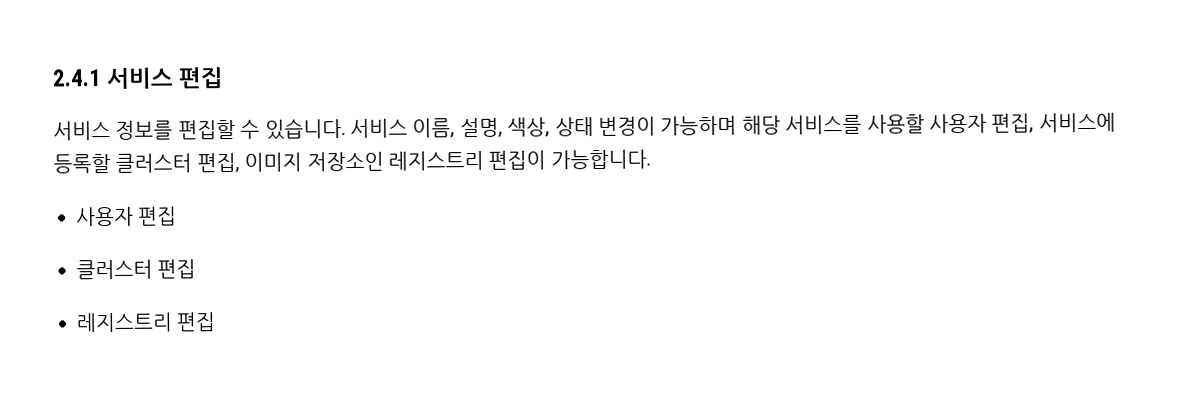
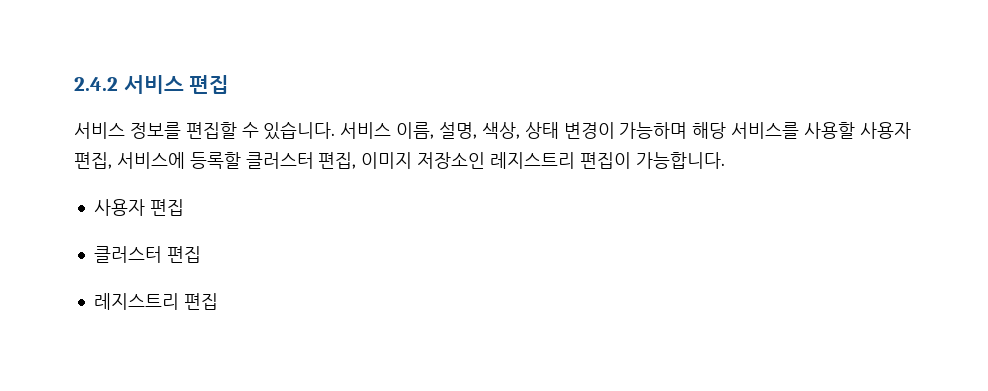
[52,69,102,87] 2.4.1 -> [74,77,118,91] 2.4.2

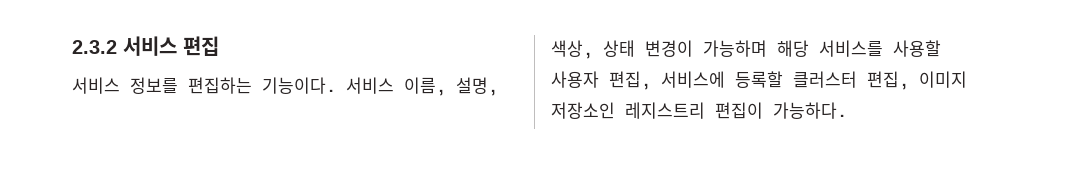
[74,77,118,91] 2.4.2 -> [72,40,117,54] 2.3.2
[185,121,336,140] 편집할 수 있습니다. -> [188,77,336,94] 편집하는 기능이다.
[635,152,725,169] [93,199,184,216] [93,246,201,263] [93,293,218,310] 가능합니다. // 사용자 편집 // 클러스터 편집 // 레지스트리 편집 -> [773,102,847,119] 가능하다.

